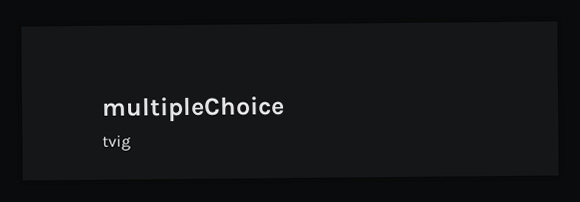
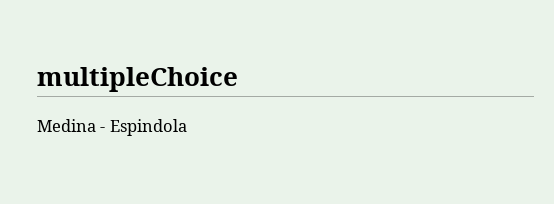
[102,134,131,151] tvig -> [37,119,187,136] Medina - Espindola

